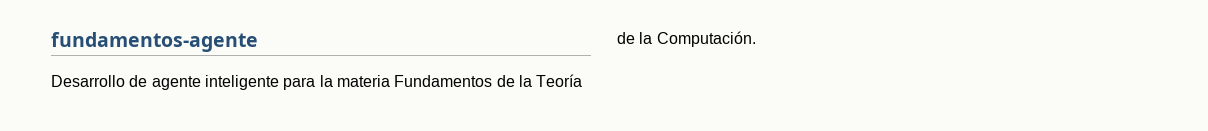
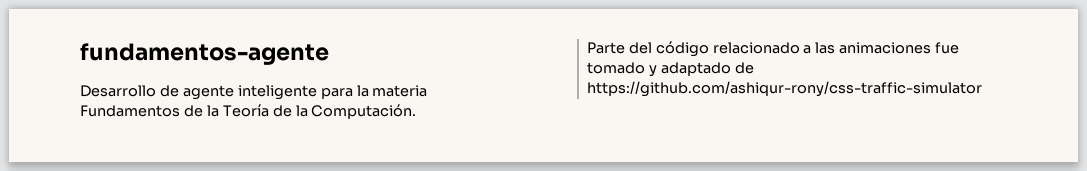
(756, 39) none -> [586,41,960,57] [586,62,754,77] [586,81,982,97] // Parte del código relacionado a las animaciones fue tomado y adaptado de https://github.com/ashiqur-rony/css-traffic-simulator

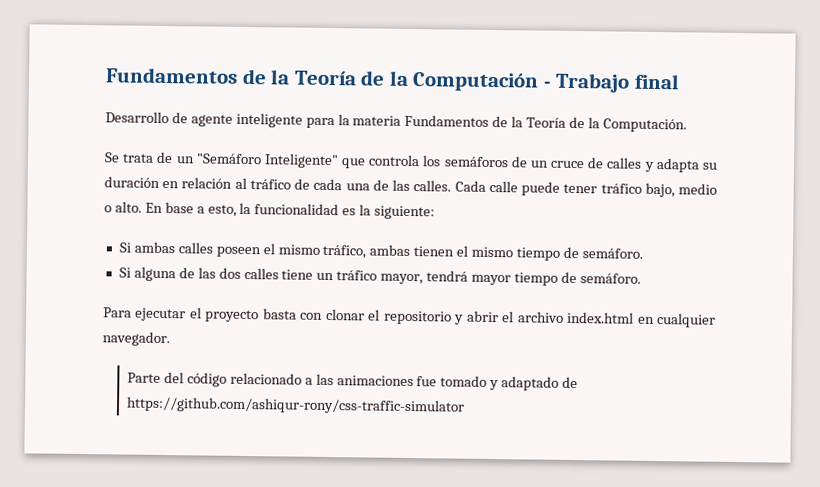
[80,43,329,65] fundamentos-agente -> [105,67,680,93] Fundamentos de la Teoría de la Computación - Trabajo final
(417, 111) none -> [104,151,718,173] [104,176,718,198] [104,201,436,220] [118,241,643,261] [118,266,641,286] [103,307,716,328] [102,331,170,347] // Se trata de un "Semáforo Inteligente" que controla los semáforos de un cruce de calles y adapta su duración en relación al tráfico de cada una de las calles. Cada calle puede tener tráfico bajo, medio o alto. En base a esto, la funcionalidad es la siguiente: // Si ambas calles poseen el mismo tráfico, ambas tienen el mismo tiempo de semáforo. // Si alguna de las dos calles tiene un tráfico mayor, tendrá mayor tiempo de semáforo. // Para ejecutar el proyecto basta con clonar el repositorio y abrir el archivo index.html en cualquier navegador.

